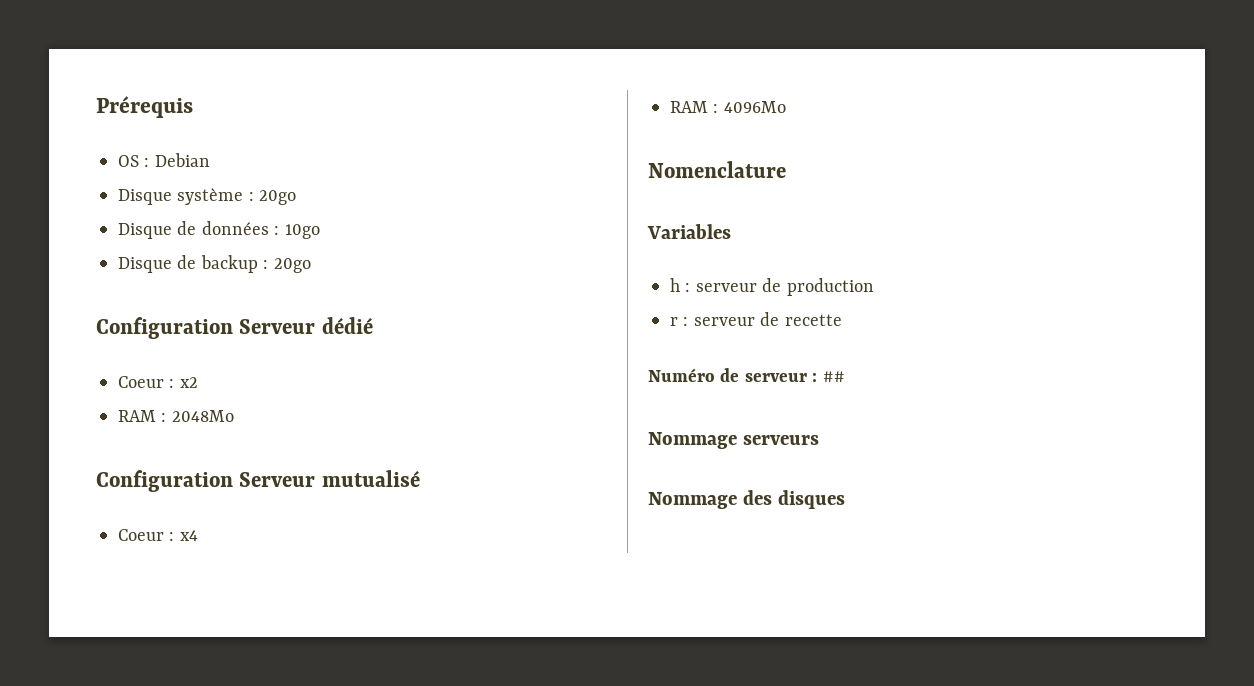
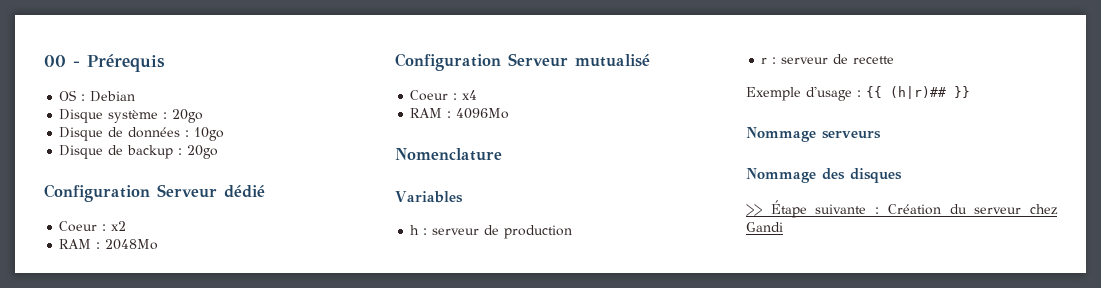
(96, 107) none -> [44,55,80,67] 00 -
[648,368,845,382] Numéro de serveur : ## -> [746,86,970,101] Exemple d'usage : {{ (h|r)## }}
(845, 499) none -> [746,200,1058,218] [746,222,783,232] // >> Étape suivante : Création du serveur chez Gandi

